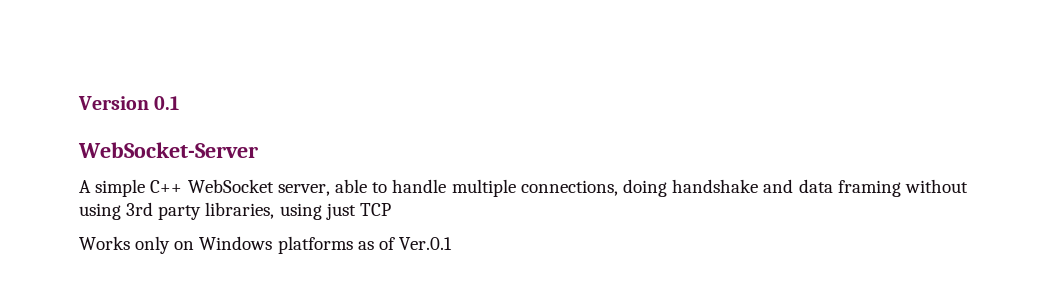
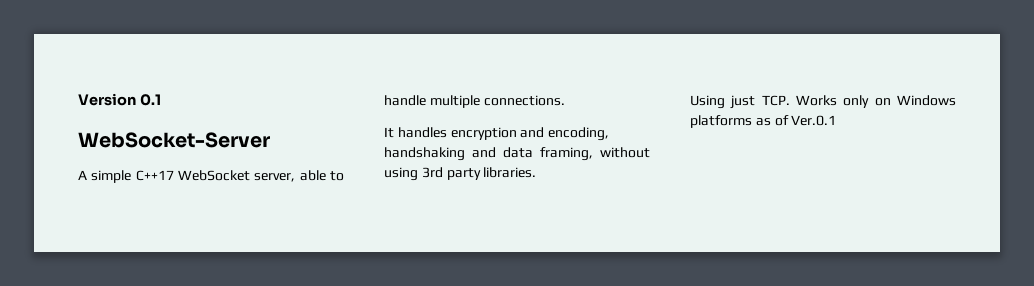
[150,180,183,193] C++ -> [135,170,174,181] C++17
[520,179,759,197] connections, doing handshake -> [483,95,565,106] [384,127,610,141] [384,147,465,161] connections. // It handles encryption and encoding, handshaking
[837,180,901,197] framing -> [540,147,593,161] framing,
[205,202,391,220] libraries, using just TCP // -> [483,167,537,178] [690,95,790,109] libraries. // Using just TCP.

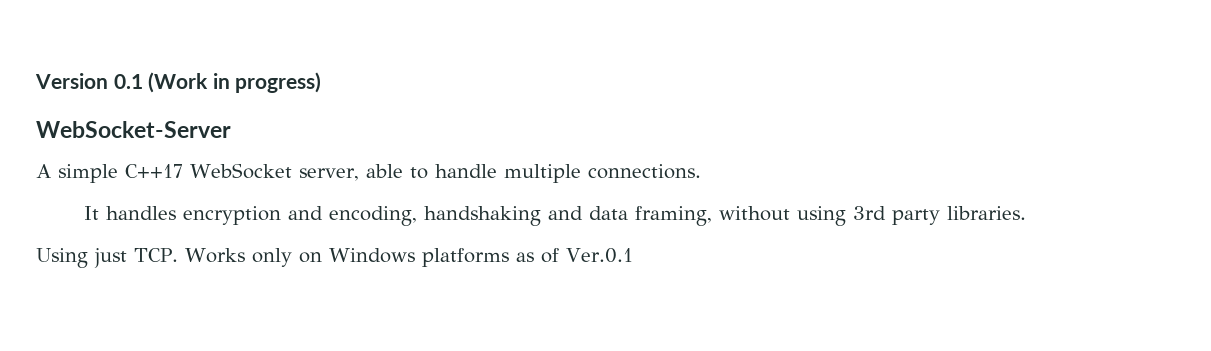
(161, 100) none -> [148,72,322,93] (Work in progress)

